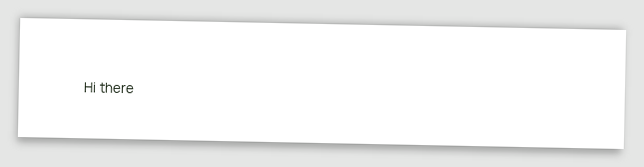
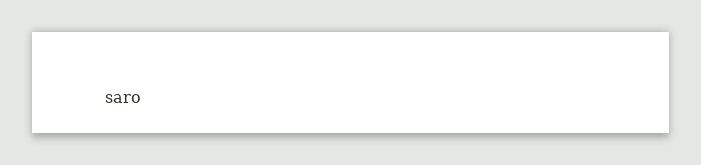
[83,82,134,94] Hi there -> [105,94,141,103] saro

